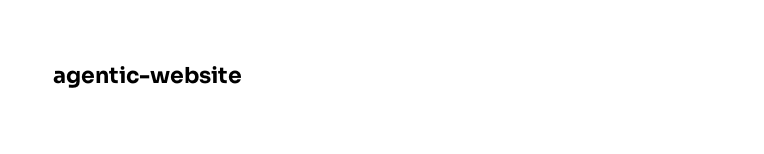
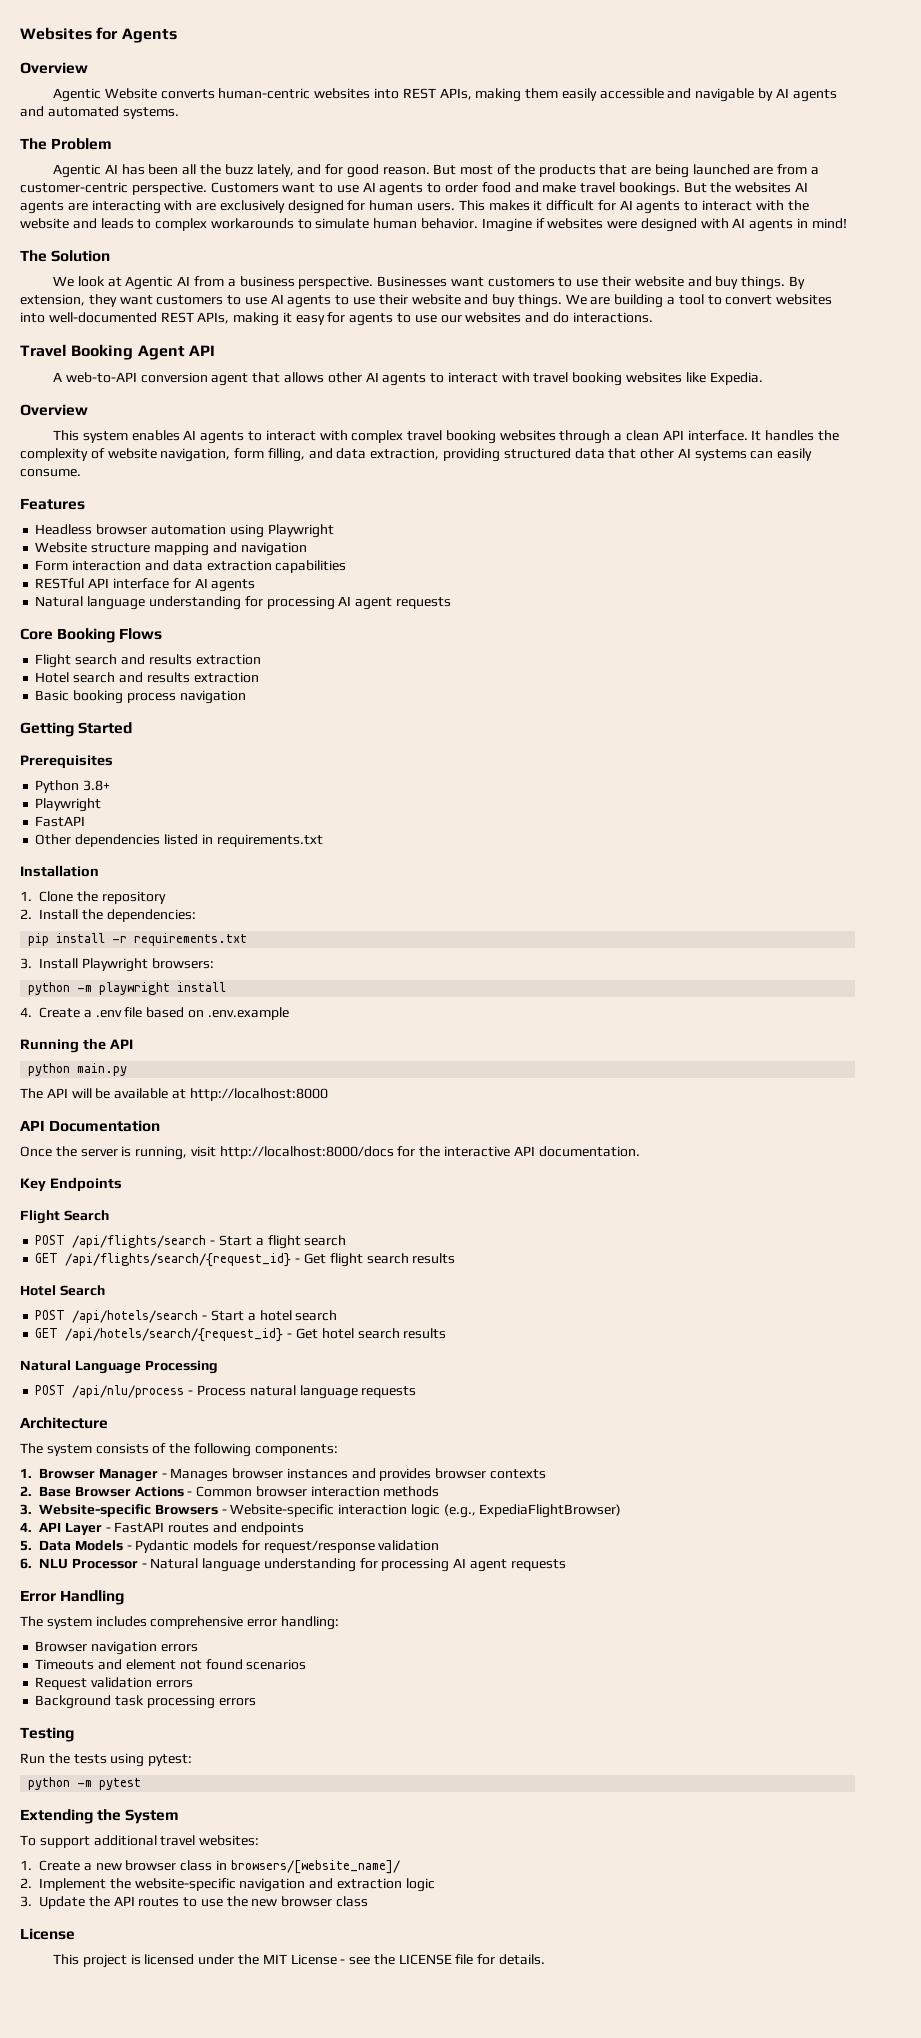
[53,66,242,88] agentic-website -> [20,27,177,43] [20,62,88,74] [53,88,837,102] [20,106,179,119] [20,138,113,150] [53,164,820,178] [20,182,809,196] [20,200,809,214] [20,218,847,232] [20,250,111,262] [53,276,805,290] [20,294,833,308] [20,312,653,326] [20,344,215,360] [53,372,763,386] [20,404,88,416] [53,430,839,444] [20,448,813,462] [20,469,81,477] [20,498,85,510] [35,524,334,538] [35,542,307,556] [35,560,347,573] [35,578,256,592] [35,596,451,610] [20,628,163,643] [35,654,261,668] [35,672,259,683] [35,690,246,704] [20,722,133,737] [20,755,113,769] [35,780,111,793] [35,798,102,812] [35,816,86,827] [35,834,323,847] [20,865,99,877] [20,891,166,904] [20,909,196,922] [28,933,248,946] [20,958,214,972] [28,982,227,995] [20,1007,289,1020] [20,1038,133,1053] [28,1063,128,1076] [20,1088,328,1101] [20,1120,161,1132] [20,1146,640,1160] [20,1177,122,1192] [20,1210,109,1224] [35,1235,347,1249] [35,1253,456,1267] [20,1285,105,1296] [35,1310,338,1323] [35,1328,447,1342] [20,1360,218,1374] [35,1385,417,1399] [20,1417,108,1429] [20,1443,338,1457] [20,1468,547,1482] [20,1486,440,1497] [20,1504,622,1518] [20,1522,304,1535] [20,1540,440,1553] [20,1558,566,1572] [20,1590,125,1605] [20,1616,339,1630] [35,1641,198,1655] [35,1659,307,1670] [35,1677,193,1690] [35,1695,256,1709] [20,1727,74,1742] [20,1753,193,1767] [28,1777,142,1790] [20,1809,180,1824] [20,1835,260,1848] [20,1860,400,1874] [20,1878,435,1892] [20,1896,369,1909] [20,1928,75,1940] [53,1954,546,1968] Websites for Agents // Overview // Agentic Website converts human-centric websites into REST APIs, making them easily accessible and navigable by AI agents and automated systems. // The Problem // Agentic AI has been all the buzz lately, and for good reason. But most of the products that are being launched are from a customer-centric perspective. Customers want to use AI agents to order food and make travel bookings. But the websites AI agents are interacting with are exclusively designed for human users. This makes it difficult for AI agents to interact with the website and leads to complex workarounds to simulate human behavior. Imagine if websites were designed with AI agents in mind! // The Solution // We look at Agentic AI from a business perspective. Businesses want customers to use their website and buy things. By extension, they want customers to use AI agents to use their website and buy things. We are building a tool to convert websites into well-documented REST APIs, making it easy for agents to use our websites and do interactions. // Travel Booking Agent API // A web-to-API conversion agent that allows other AI agents to interact with travel booking websites like Expedia. // Overview // This system enables AI agents to interact with complex travel booking websites through a clean API interface. It handles the complexity of website navigation, form filling, and data extraction, providing structured data that other AI systems can easily consume. // Features // Headless browser automation using Playwright // Website structure mapping and navigation // Form interaction and data extraction capabilities // RESTful API interface for AI agents // Natural language understanding for processing AI agent requests // Core Booking Flows // Flight search and results extraction // Hotel search and results extraction // Basic booking process navigation // Getting Started // Prerequisites // Python 3.8+ // Playwright // FastAPI // Other dependencies listed in requirements.txt // Installation // 1. Clone the repository // 2. Install the dependencies: // pip install -r requirements.txt // 3. Install Playwright browsers: // python -m playwright install // 4. Create a .env file based on .env.example // Running the API // python main.py // The API will be available at http://localhost:8000 // API Documentation // Once the server is running, visit http://localhost:8000/docs for the interactive API documentation. // Key Endpoints // Flight Search // POST /api/flights/search - Start a flight search // GET /api/flights/search/{request_id} - Get flight search results // Hotel Search // POST /api/hotels/search - Start a hotel search // GET /api/hotels/search/{request_id} - Get hotel search results // Natural Language Processing // POST /api/nlu/process - Process natural language requests // Architecture // The system consists of the following components: // 1. Browser Manager - Manages browser instances and provides browser contexts // 2. Base Browser Actions - Common browser interaction methods // 3. Website-specific Browsers - Website-specific interaction logic (e.g., ExpediaFlightBrowser) // 4. API Layer - FastAPI routes and endpoints // 5. Data Models - Pydantic models for request/response validation // 6. NLU Processor - Natural language understanding for processing AI agent requests // Error Handling // The system includes comprehensive error handling: // Browser navigation errors // Timeouts and element not found scenarios // Request validation errors // Background task processing errors // Testing // Run the tests using pytest: // python -m pytest // Extending the System // To support additional travel websites: // 1. Create a new browser class in browsers/[website_name]/ // 2. Implement the website-specific navigation and extraction logic // 3. Update the API routes to use the new browser class // License // This project is licensed under the MIT License - see the LICENSE file for details.

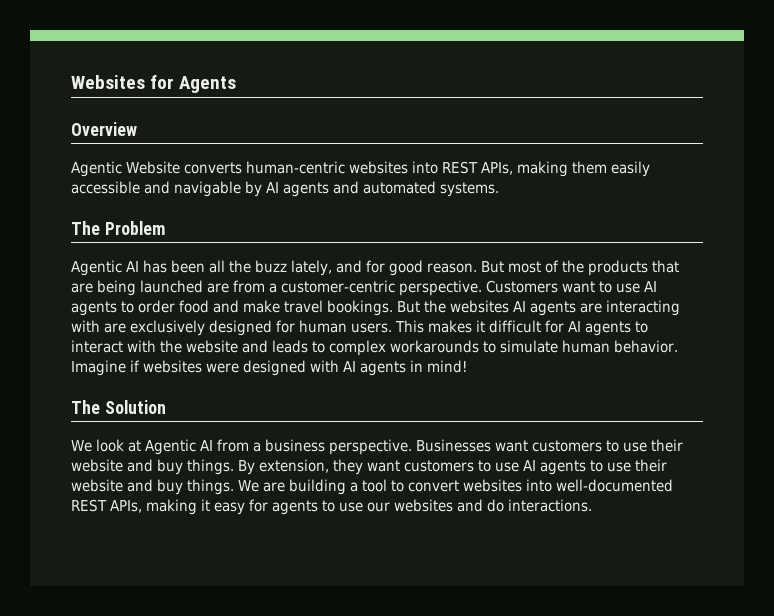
[20,344,215,360] [53,372,763,386] [20,404,88,416] [53,430,839,444] [20,448,813,462] [20,469,81,477] [20,498,85,510] [35,524,334,538] [35,542,307,556] [35,560,347,573] [35,578,256,592] [35,596,451,610] [20,628,163,643] [35,654,261,668] [35,672,259,683] [35,690,246,704] [20,722,133,737] [20,755,113,769] [35,780,111,793] [35,798,102,812] [35,816,86,827] [35,834,323,847] [20,865,99,877] [20,891,166,904] [20,909,196,922] [28,933,248,946] [20,958,214,972] [28,982,227,995] [20,1007,289,1020] [20,1038,133,1053] [28,1063,128,1076] [20,1088,328,1101] [20,1120,161,1132] [20,1146,640,1160] [20,1177,122,1192] [20,1210,109,1224] [35,1235,347,1249] [35,1253,456,1267] [20,1285,105,1296] [35,1310,338,1323] [35,1328,447,1342] [20,1360,218,1374] [35,1385,417,1399] [20,1417,108,1429] [20,1443,338,1457] [20,1468,547,1482] [20,1486,440,1497] [20,1504,622,1518] [20,1522,304,1535] [20,1540,440,1553] [20,1558,566,1572] [20,1590,125,1605] [20,1616,339,1630] [35,1641,198,1655] [35,1659,307,1670] [35,1677,193,1690] [35,1695,256,1709] [20,1727,74,1742] [20,1753,193,1767] [28,1777,142,1790] [20,1809,180,1824] [20,1835,260,1848] [20,1860,400,1874] [20,1878,435,1892] [20,1896,369,1909] [20,1928,75,1940] [53,1954,546,1968] // Travel Booking Agent API // A web-to-API conversion agent that allows other AI agents to interact with travel booking websites like Expedia. // Overview // This system enables AI agents to interact with complex travel booking websites through a clean API interface. It handles the complexity of website navigation, form filling, and data extraction, providing structured data that other AI systems can easily consume. // Features // Headless browser automation using Playwright // Website structure mapping and navigation // Form interaction and data extraction capabilities // RESTful API interface for AI agents // Natural language understanding for processing AI agent requests // Core Booking Flows // Flight search and results extraction // Hotel search and results extraction // Basic booking process navigation // Getting Started // Prerequisites // Python 3.8+ // Playwright // FastAPI // Other dependencies listed in requirements.txt // Installation // 1. Clone the repository // 2. Install the dependencies: // pip install -r requirements.txt // 3. Install Playwright browsers: // python -m playwright install // 4. Create a .env file based on .env.example // Running the API // python main.py // The API will be available at http://localhost:8000 // API Documentation // Once the server is running, visit http://localhost:8000/docs for the interactive API documentation. // Key Endpoints // Flight Search // POST /api/flights/search - Start a flight search // GET /api/flights/search/{request_id} - Get flight search results // Hotel Search // POST /api/hotels/search - Start a hotel search // GET /api/hotels/search/{request_id} - Get hotel search results // Natural Language Processing // POST /api/nlu/process - Process natural language requests // Architecture // The system consists of the following components: // 1. Browser Manager - Manages browser instances and provides browser contexts // 2. Base Browser Actions - Common browser interaction methods // 3. Website-specific Browsers - Website-specific interaction logic (e.g., ExpediaFlightBrowser) // 4. API Layer - FastAPI routes and endpoints // 5. Data Models - Pydantic models for request/response validation // 6. NLU Processor - Natural language understanding for processing AI agent requests // Error Handling // The system includes comprehensive error handling: // Browser navigation errors // Timeouts and element not found scenarios // Request validation errors // Background task processing errors // Testing // Run the tests using pytest: // python -m pytest // Extending the System // To support additional travel websites: // 1. Create a new browser class in browsers/[website_name]/ // 2. Implement the website-specific navigation and extraction logic // 3. Update the API routes to use the new browser class // License // This project is licensed under the MIT License - see the LICENSE file for details. -> (592, 505) none

